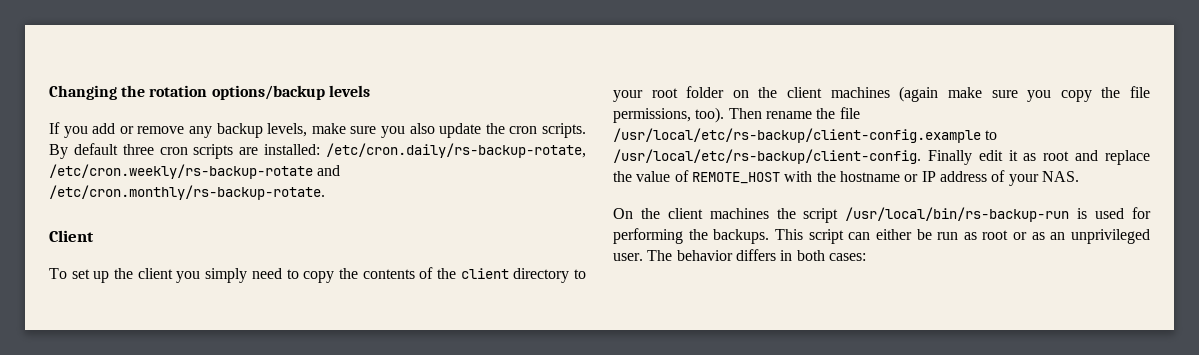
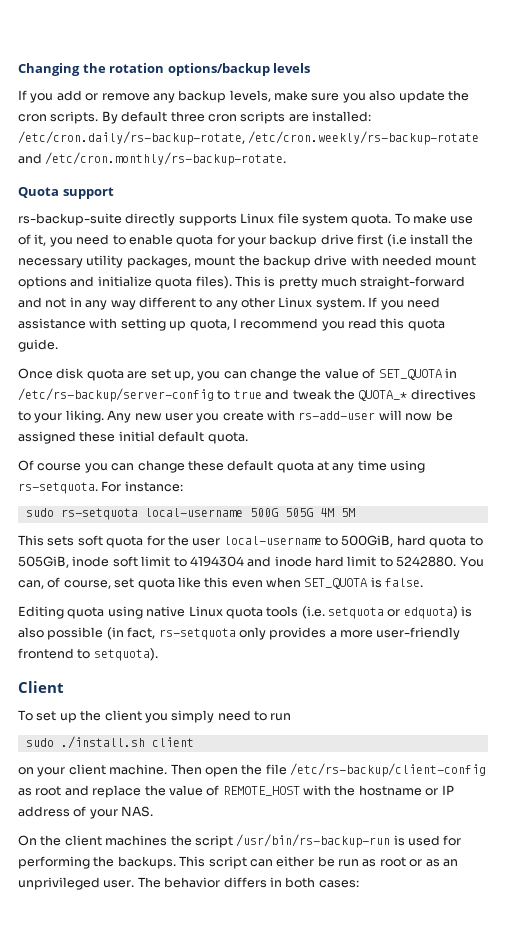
(325, 192) none -> [18,187,114,199] [18,213,474,226] [18,234,474,247] [18,255,477,268] [18,276,466,289] [18,297,440,310] [18,318,445,331] [18,339,58,352] [18,368,457,381] [18,388,476,402] [18,410,453,423] [18,431,248,444] [18,460,426,473] [18,481,183,494] [25,508,355,520] [18,535,483,548] [18,556,484,568] [18,577,424,590] [18,606,473,619] [18,627,461,640] [18,648,158,661] // Quota support // rs-backup-suite directly supports Linux file system quota. To make use of it, you need to enable quota for your backup drive first (i.e install the necessary utility packages, mount the backup drive with needed mount options and initialize quota files). This is pretty much straight-forward and not in any way different to any other Linux system. If you need assistance with setting up quota, I recommend you read this quota guide. // Once disk quota are set up, you can change the value of SET_QUOTA in /etc/rs-backup/server-config to true and tweak the QUOTA_* directives to your liking. Any new user you create with rs-add-user will now be assigned these initial default quota. // Of course you can change these default quota at any time using rs-setquota. For instance: // sudo rs-setquota local-username 500G 505G 4M 5M // This sets soft quota for the user local-username to 500GiB, hard quota to 505GiB, inode soft limit to 4194304 and inode hard limit to 5242880. You can, of course, set quota like this even when SET_QUOTA is false. // Editing quota using native Linux quota tools (i.e. setquota or edquota) is also possible (in fact, rs-setquota only provides a more user-friendly frontend to setquota).
[303,267,586,283] [613,86,1150,102] [613,107,860,123] [613,128,998,143] [613,149,1018,165] copy the contents of the client directory to your root folder on the client machines (again make sure you copy the file permissions, too). Then rename the file /usr/local/etc/rs-backup/client-config.example to /usr/local/etc/rs-backup/client-config. Finally edit it -> [270,713,292,721] [25,736,194,749] [18,763,486,777] run // sudo ./install.sh client // on your client machine. Then open the file /etc/rs-backup/client-config
[845,207,1070,222] /usr/local/bin/rs-backup-run -> [236,834,391,848] /usr/bin/rs-backup-run

